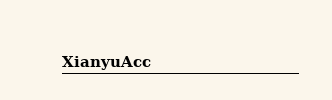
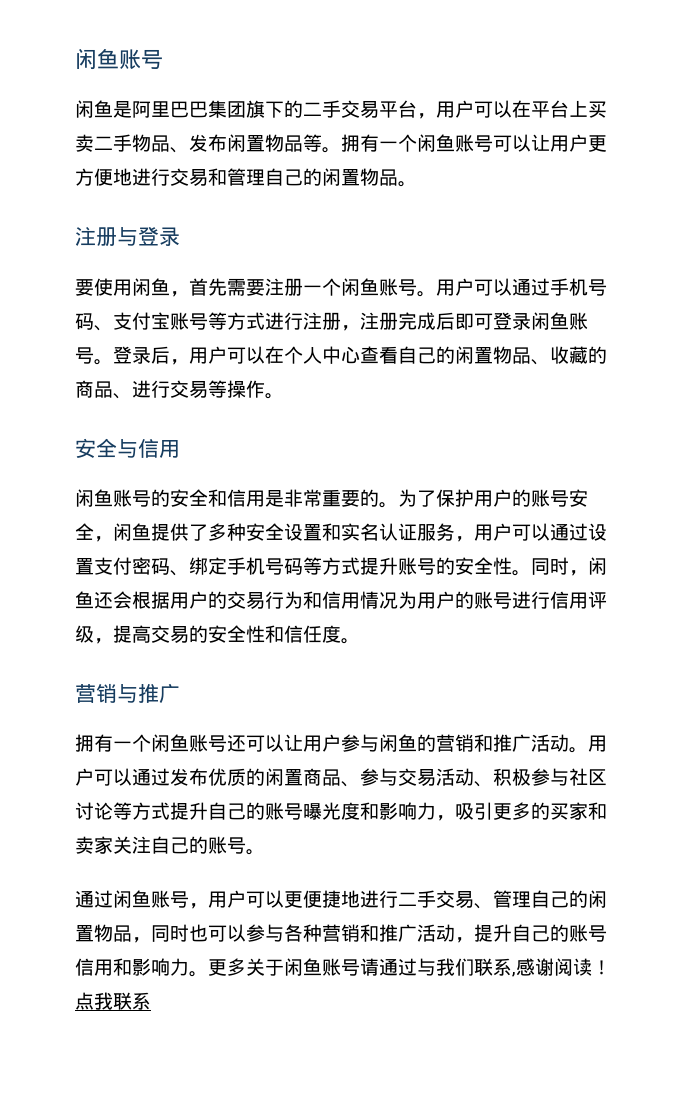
[62,56,151,70] XianyuAcc -> [75,48,163,70] [75,100,607,119] [75,134,607,153] [75,168,417,187] [75,227,180,246] [75,278,607,297] [75,312,588,331] [75,346,607,365] [75,380,284,399] [75,438,180,458] [75,489,588,508] [75,523,607,542] [75,557,607,576] [75,591,607,609] [75,625,360,644] [75,683,180,703] [75,734,607,753] [75,768,607,787] [75,802,607,821] [75,836,265,855] [75,890,607,909] [75,924,607,943] [75,958,611,977] [75,992,151,1010] 闲鱼账号 // 闲鱼是阿里巴巴集团旗下的二手交易平台，用户可以在平台上买卖二手物品、发布闲置物品等。拥有一个闲鱼账号可以让用户更方便地进行交易和管理自己的闲置物品。 // 注册与登录 // 要使用闲鱼，首先需要注册一个闲鱼账号。用户可以通过手机号码、支付宝账号等方式进行注册，注册完成后即可登录闲鱼账号。登录后，用户可以在个人中心查看自己的闲置物品、收藏的商品、进行交易等操作。 // 安全与信用 // 闲鱼账号的安全和信用是非常重要的。为了保护用户的账号安全，闲鱼提供了多种安全设置和实名认证服务，用户可以通过设置支付密码、绑定手机号码等方式提升账号的安全性。同时，闲鱼还会根据用户的交易行为和信用情况为用户的账号进行信用评级，提高交易的安全性和信任度。 // 营销与推广 // 拥有一个闲鱼账号还可以让用户参与闲鱼的营销和推广活动。用户可以通过发布优质的闲置商品、参与交易活动、积极参与社区讨论等方式提升自己的账号曝光度和影响力，吸引更多的买家和卖家关注自己的账号。 // 通过闲鱼账号，用户可以更便捷地进行二手交易、管理自己的闲置物品，同时也可以参与各种营销和推广活动，提升自己的账号信用和影响力。更多关于闲鱼账号请通过与我们联系,感谢阅读！点我联系

